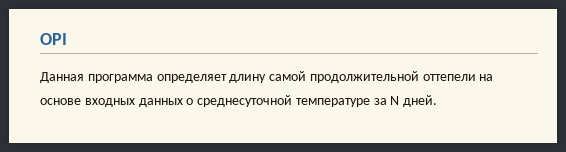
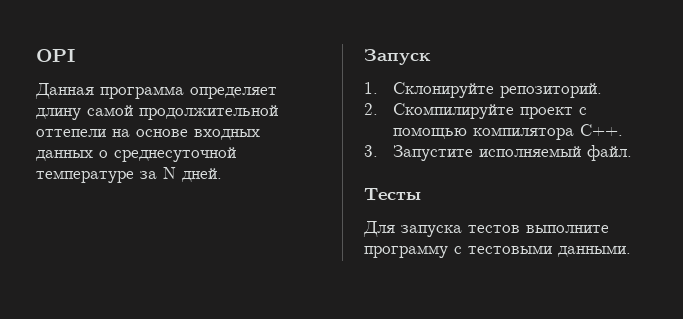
(438, 101) none -> [364,49,431,65] [364,82,602,98] [364,103,587,119] [392,124,623,140] [364,145,632,161] [364,188,421,201] [363,221,609,237] [364,245,631,258] // Запуск // 1. Склонируйте репозиторий. // 2. Скомпилируйте проект с помощью компилятора C++. // 3. Запустите исполняемый файл. // Тесты // Для запуска тестов выполните программу с тестовыми данными.

